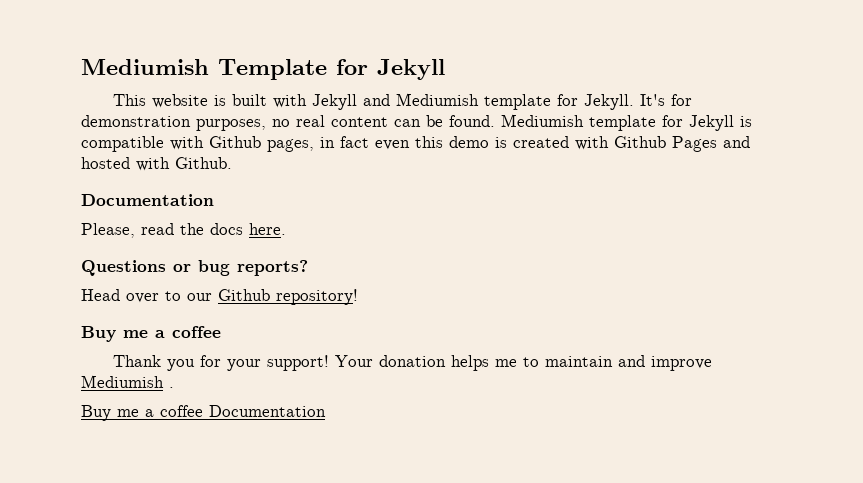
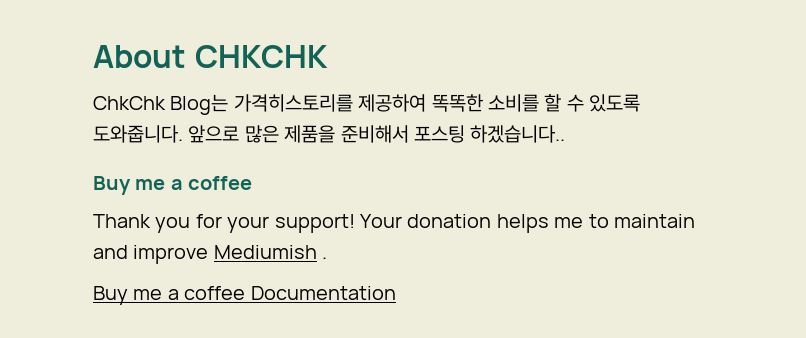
[81,59,445,80] [112,93,692,110] [81,114,752,131] [81,136,750,152] [81,157,232,171] [81,194,214,206] [81,223,286,238] [81,260,308,276] [81,289,358,305] Mediumish Template for Jekyll // This website is built with Jekyll and Mediumish template for Jekyll. It's for demonstration purposes, no real content can be found. Mediumish template for Jekyll is compatible with Github pages, in fact even this demo is created with Github Pages and hosted with Github. // Documentation // Please, read the docs here. // Questions or bug reports? // Head over to our Github repository! -> [93,45,328,68] [93,94,641,115] [93,125,566,143] About CHKCHK // ChkChk Blog는 가격히스토리를 제공하여 똑똑한 소비를 할 수 있도록 도와줍니다. 앞으로 많은 제품을 준비해서 포스팅 하겠습니다..

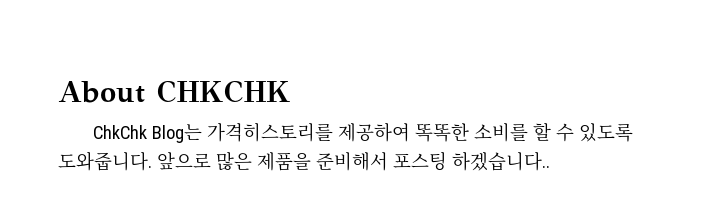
[93,176,253,195] [93,214,695,233] [93,245,328,264] [93,286,396,305] // Buy me a coffee // Thank you for your support! Your donation helps me to maintain and improve Mediumish . // Buy me a coffee Documentation -> (550, 161) none

